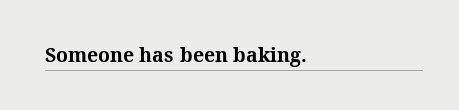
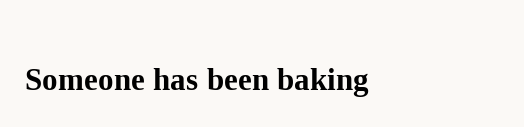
[232,47,307,67] baking. -> [277,68,370,97] baking

